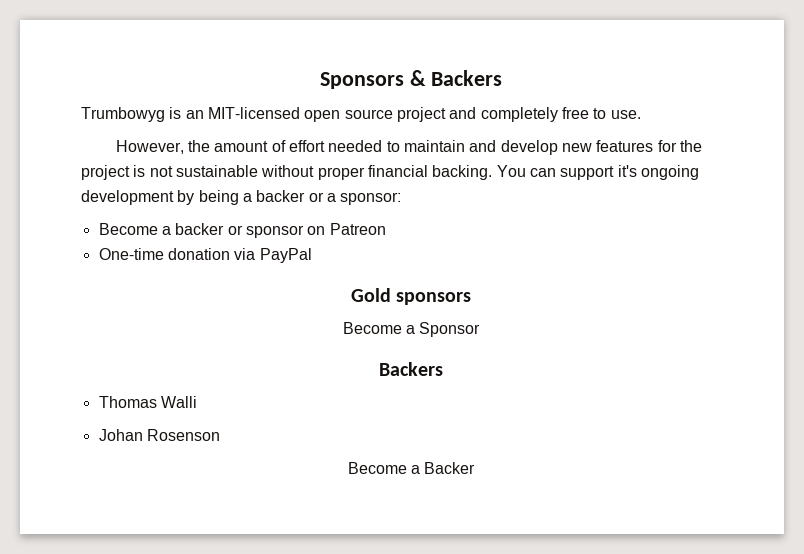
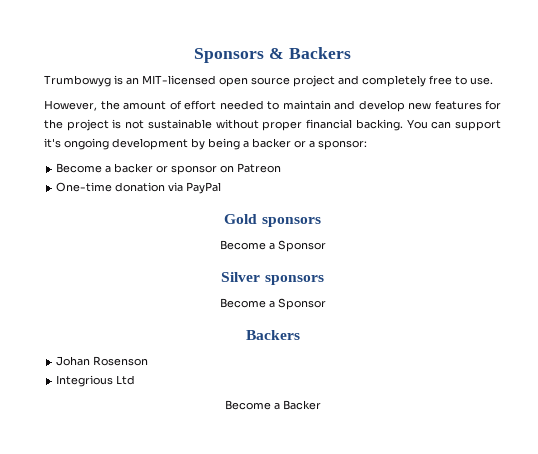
[379,362,443,376] [98,396,197,408] // Backers // Thomas Walli -> [221,272,324,285] [219,298,326,310] [245,330,300,340] // Silver sponsors // Become a Sponsor // Backers
(220, 435) none -> [56,375,136,387] // Integrious Ltd

